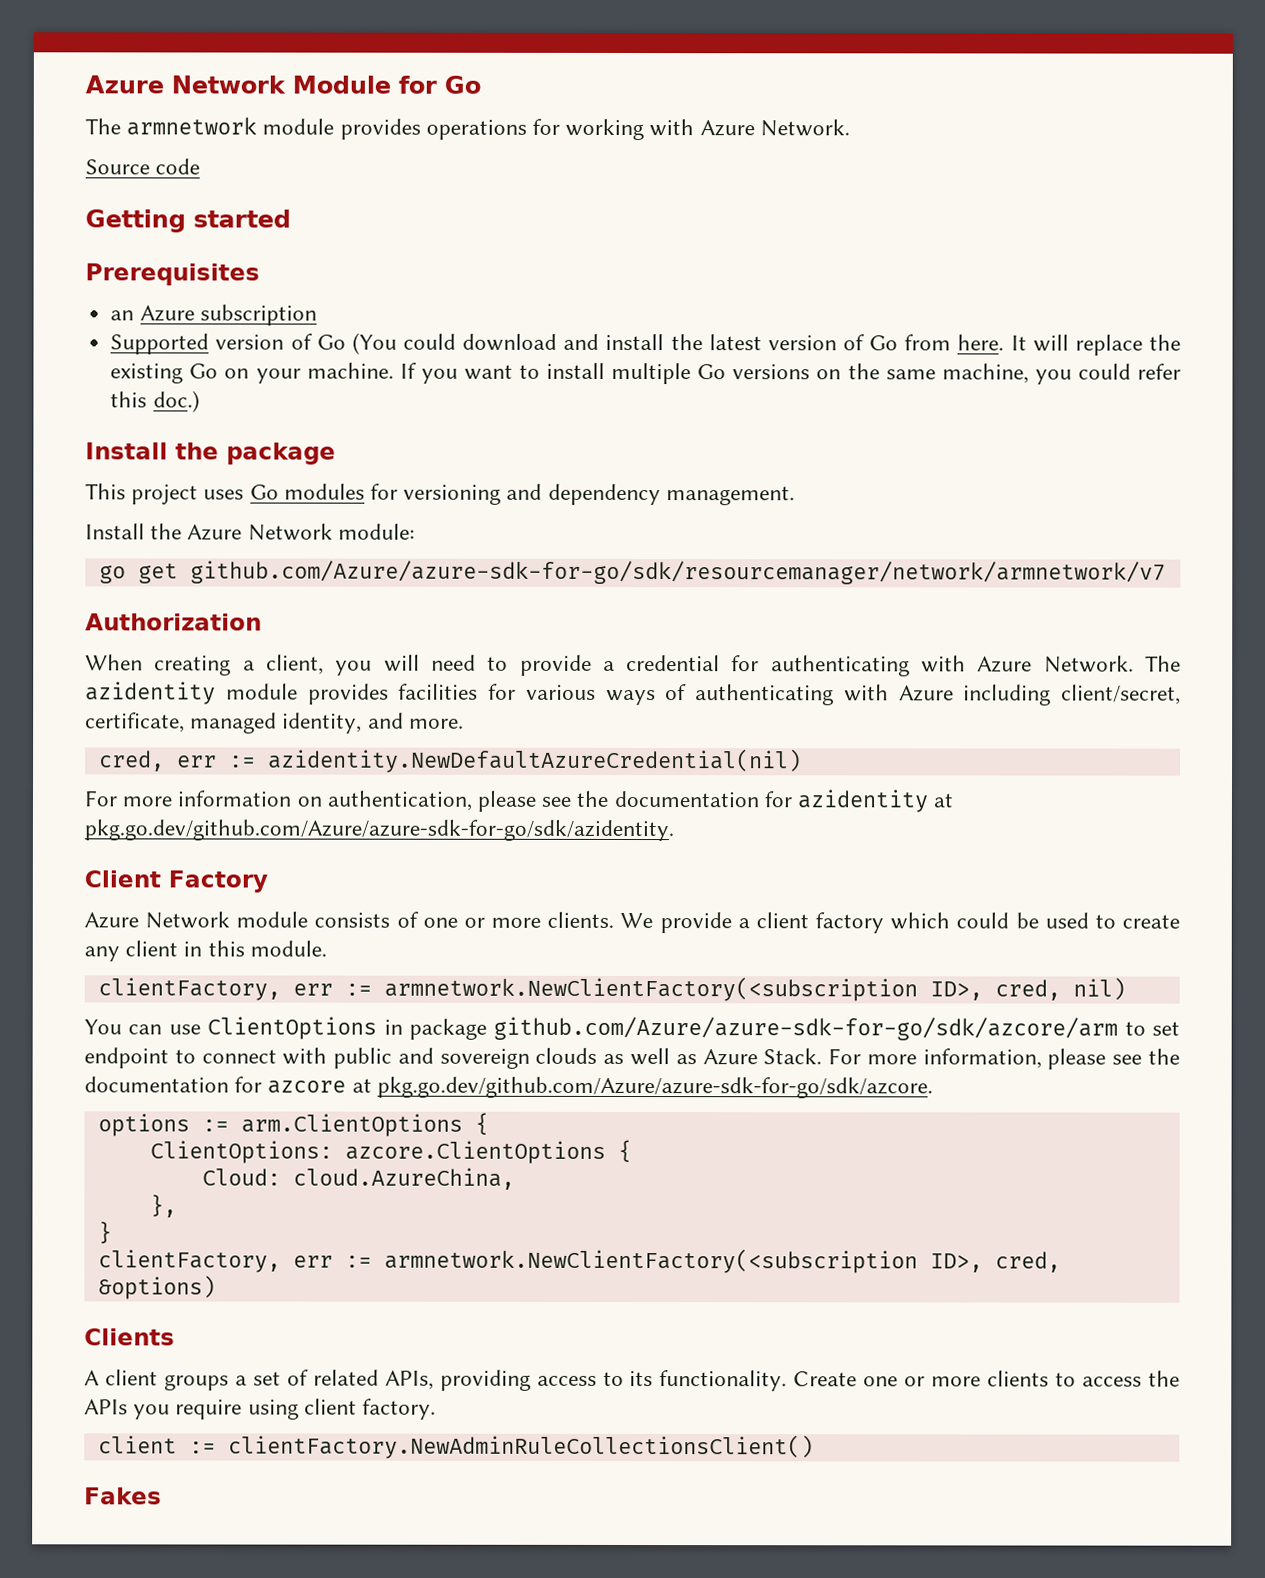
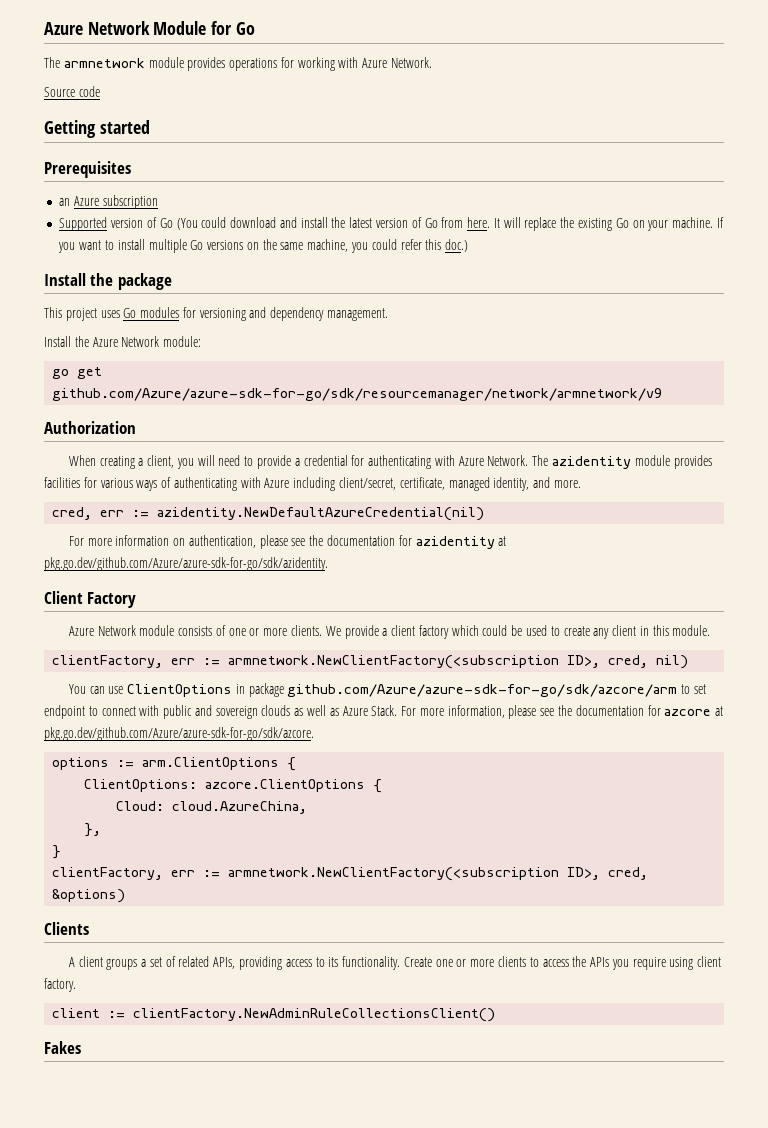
[189,560,1166,585] github.com/Azure/azure-sdk-for-go/sdk/resourcemanager/network/armnetwork/v7 -> [52,388,663,401] github.com/Azure/azure-sdk-for-go/sdk/resourcemanager/network/armnetwork/v9

